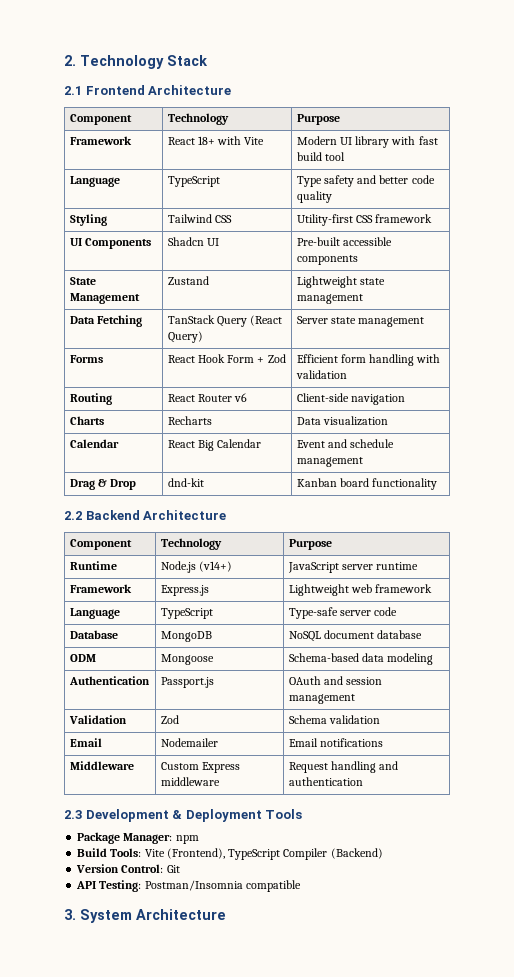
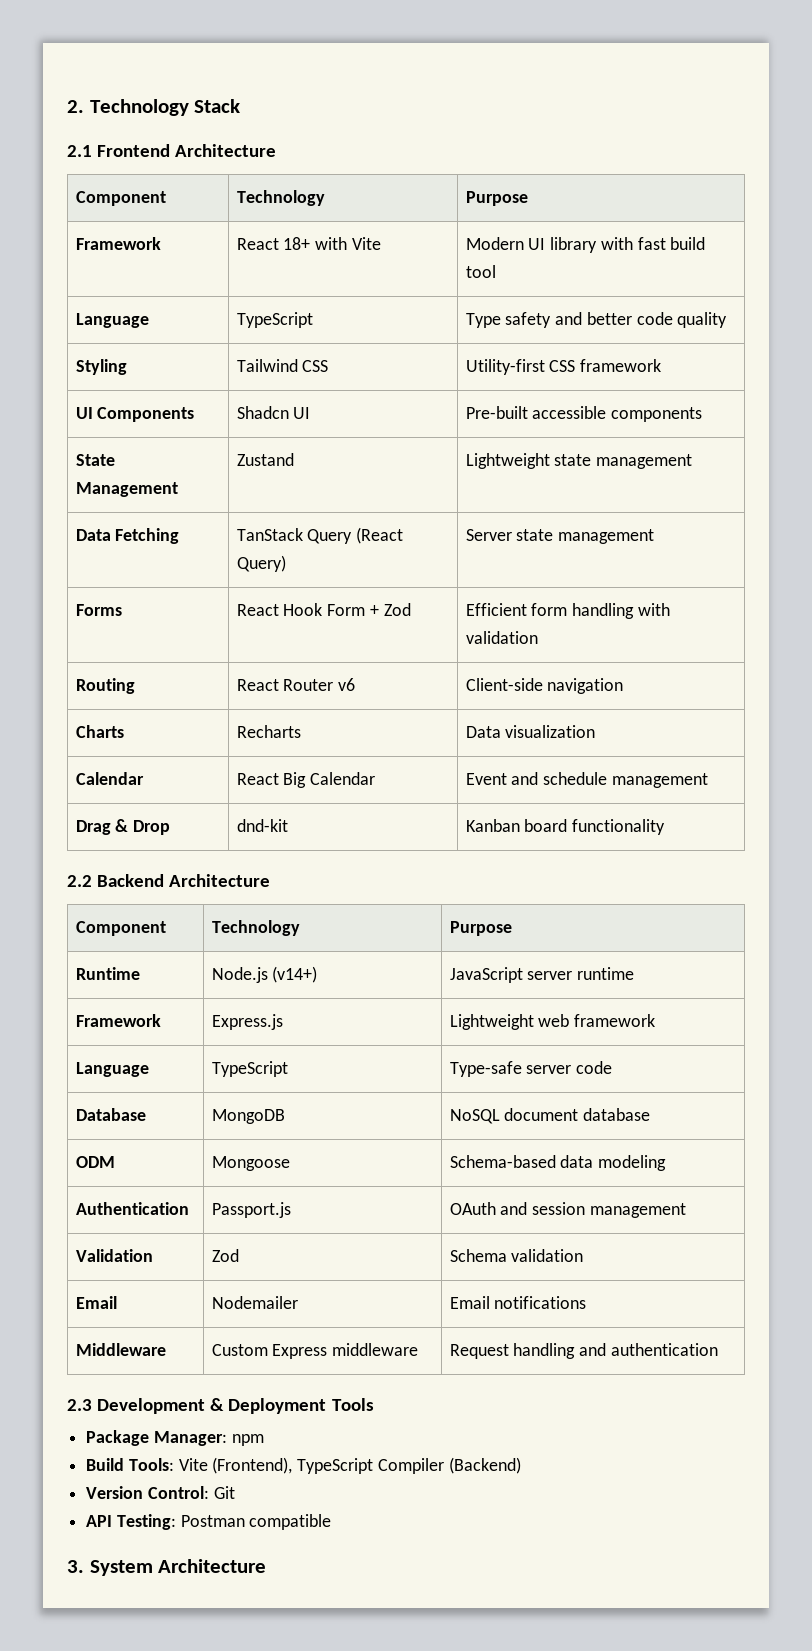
[144,880,243,891] Postman/Insomnia -> [180,1515,245,1527] Postman

